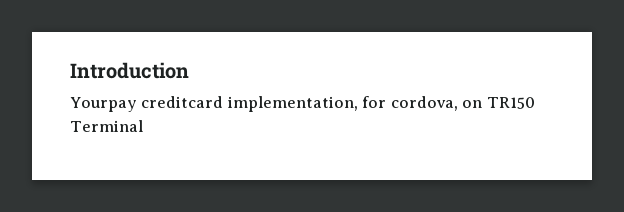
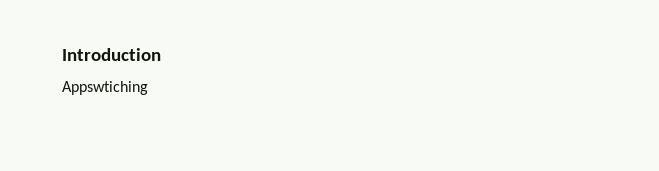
[70,96,535,112] [70,120,143,132] Yourpay creditcard implementation, for cordova, on TR150 Terminal -> [62,81,148,95] Appswtiching

